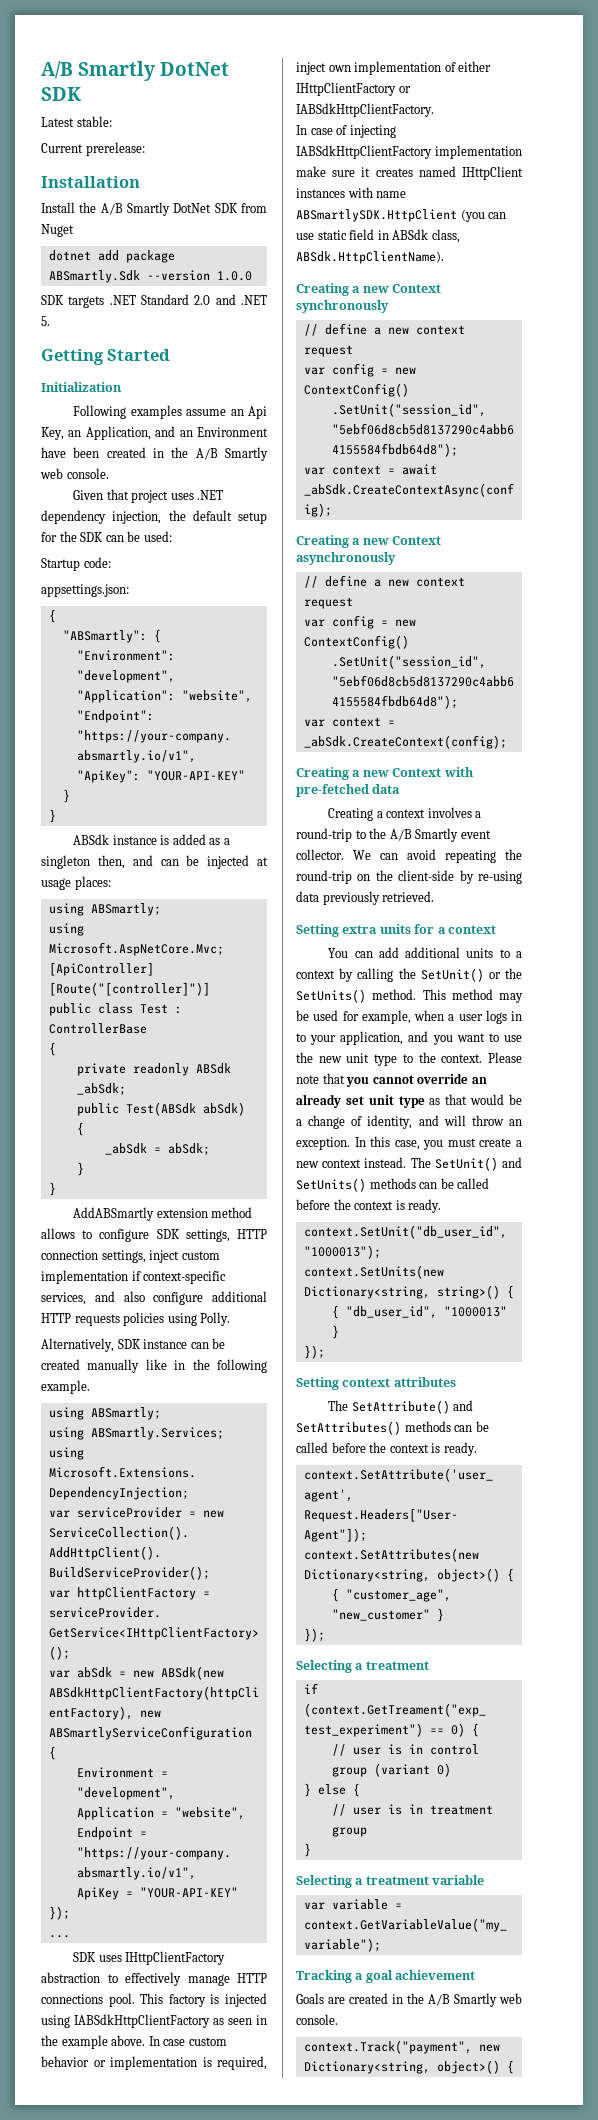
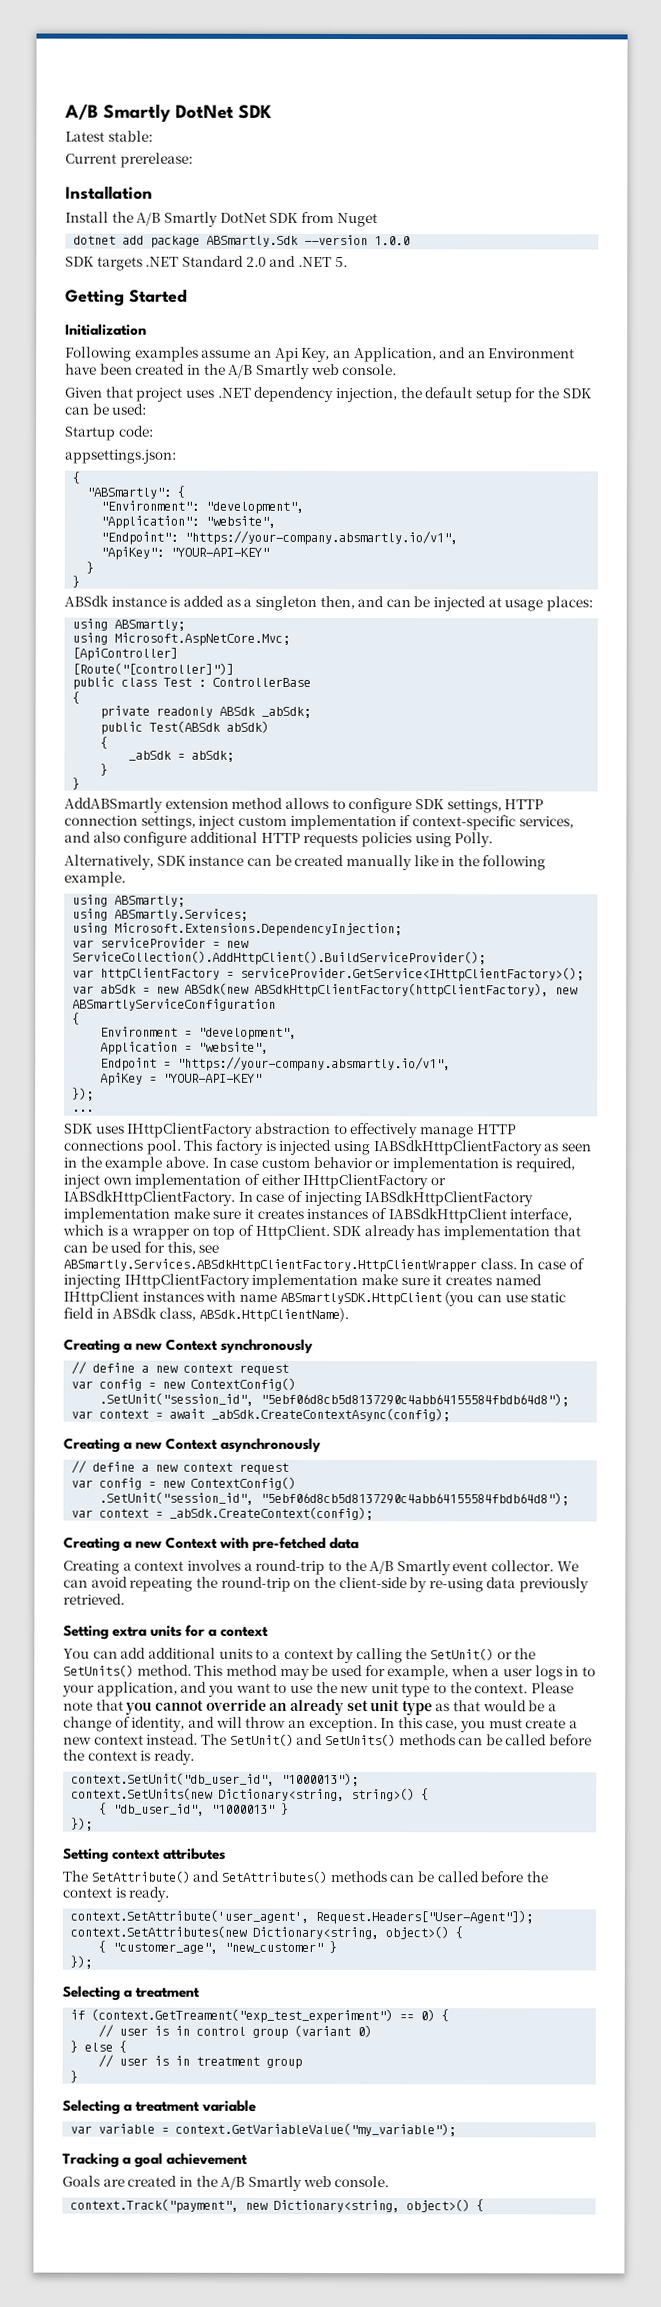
(434, 110) // -> (235, 1198) none
(413, 172) none -> [306,1208,573,1224] [62,1224,581,1241] [63,1241,220,1255] [63,1258,585,1273] [63,1273,492,1290] instances of IABSdkHttpClient interface, which is a wrapper on top of HttpClient. SDK already has implementation that can be used for this, see ABSmartly.Services.ABSdkHttpClientFactory.HttpClientWrapper class. In case of injecting IHttpClientFactory implementation make sure it creates

